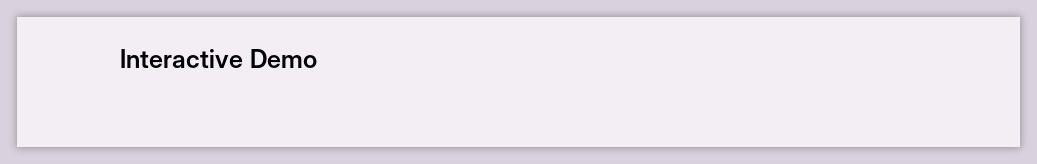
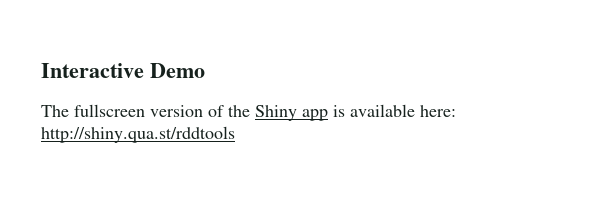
(317, 58) none -> [41,104,456,121] [41,126,235,143] // The fullscreen version of the Shiny app is available here: http://shiny.qua.st/rddtools

